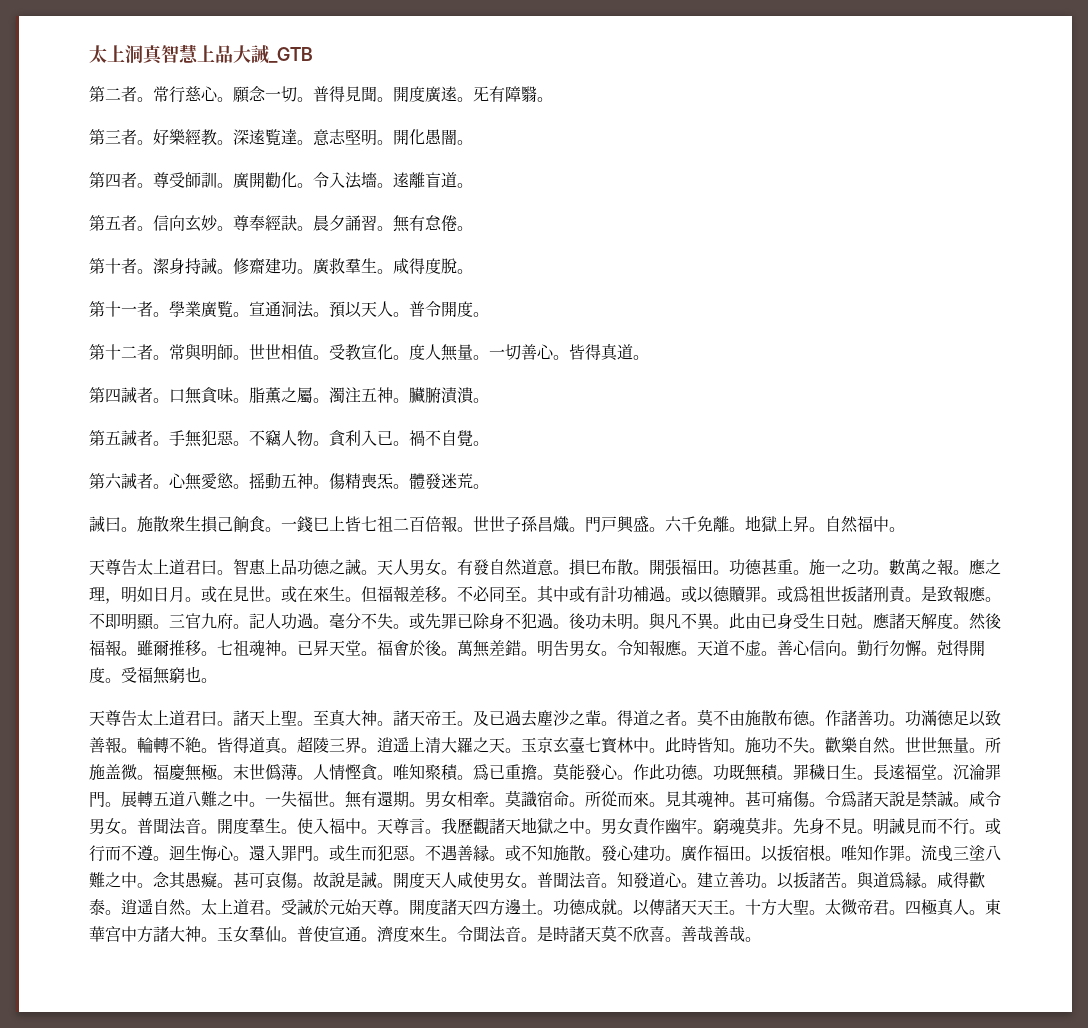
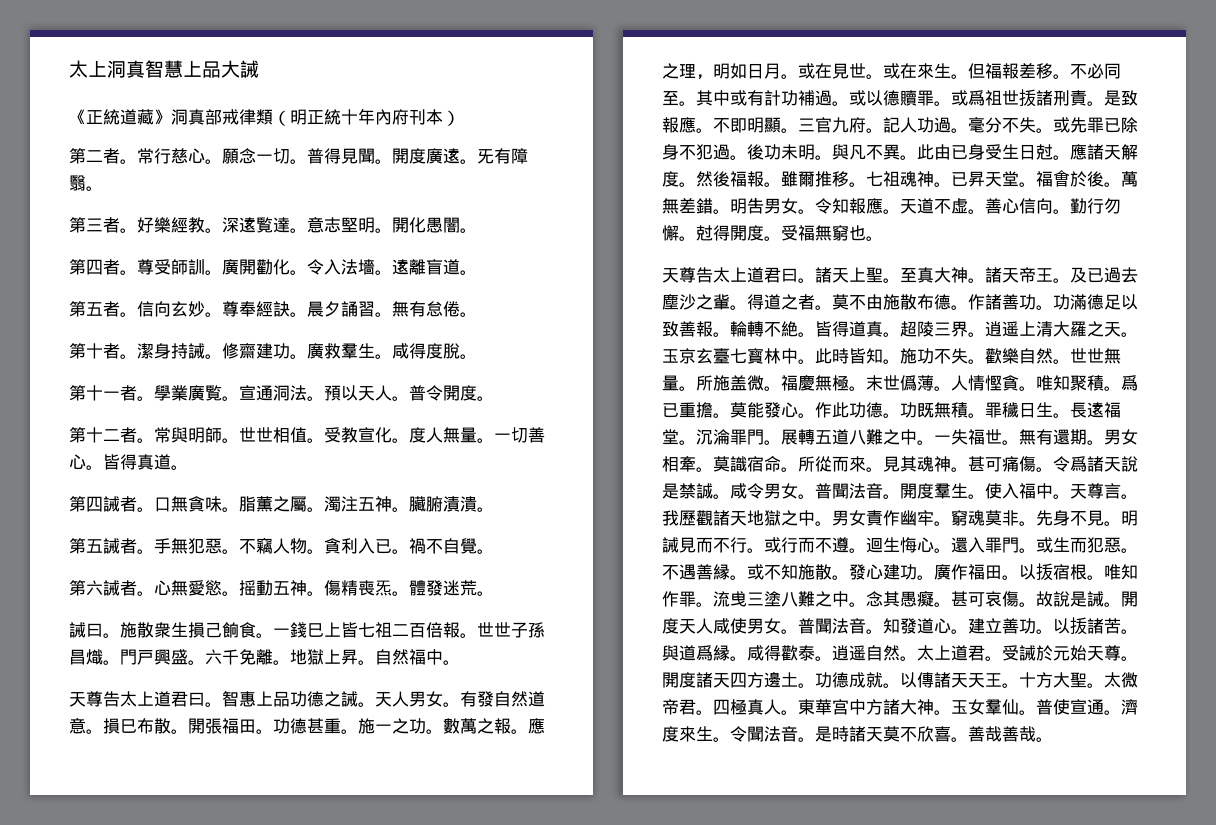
[269,47,313,63] _GTB -> [69,108,460,126] // 《正統道藏》洞真部戒律類（明正統十年內府刊本）

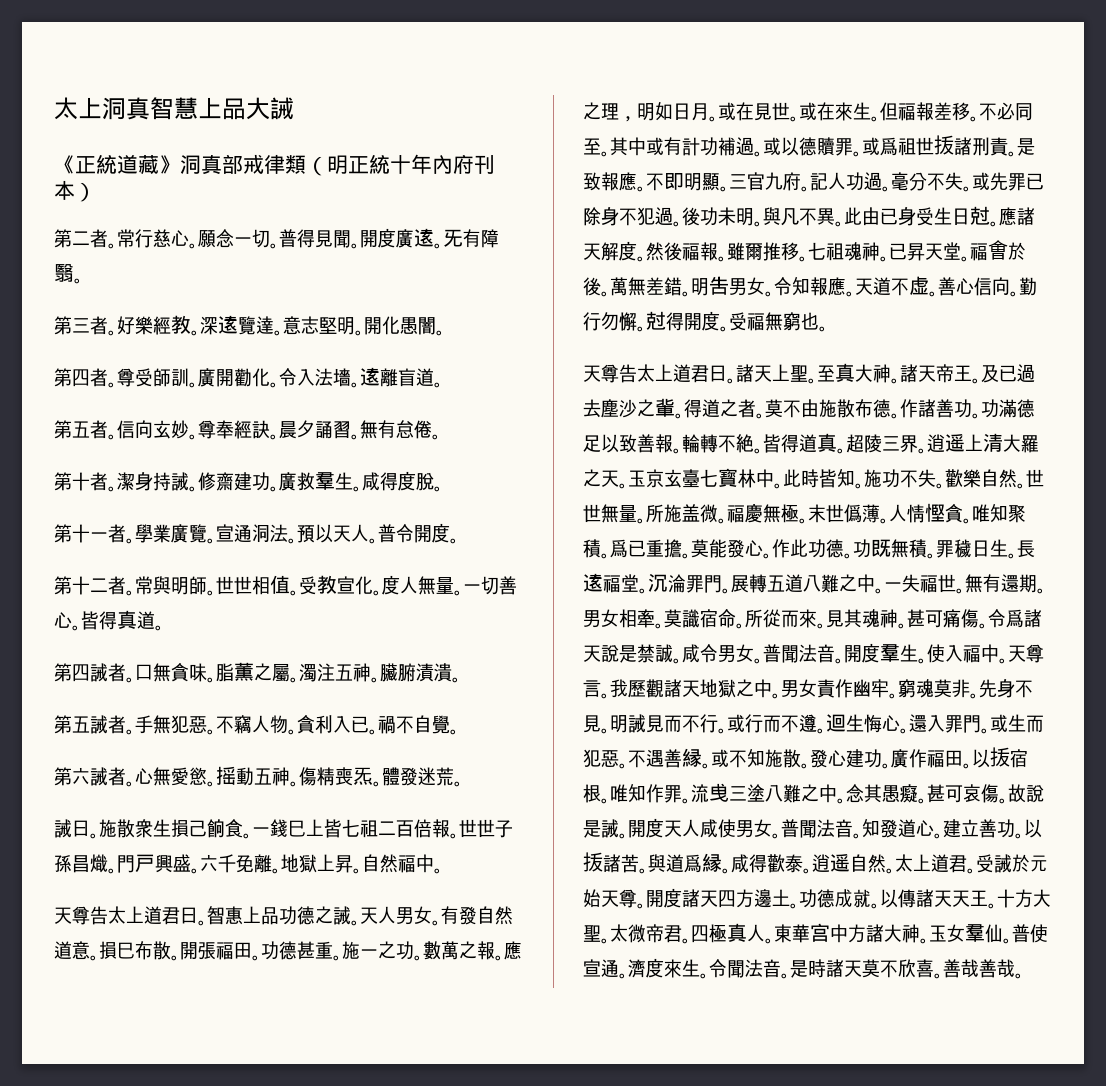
[256,217,273,233] 覧 -> [238,316,256,335] 覽
[205,385,222,401] 覧 -> [189,524,207,543] 覽

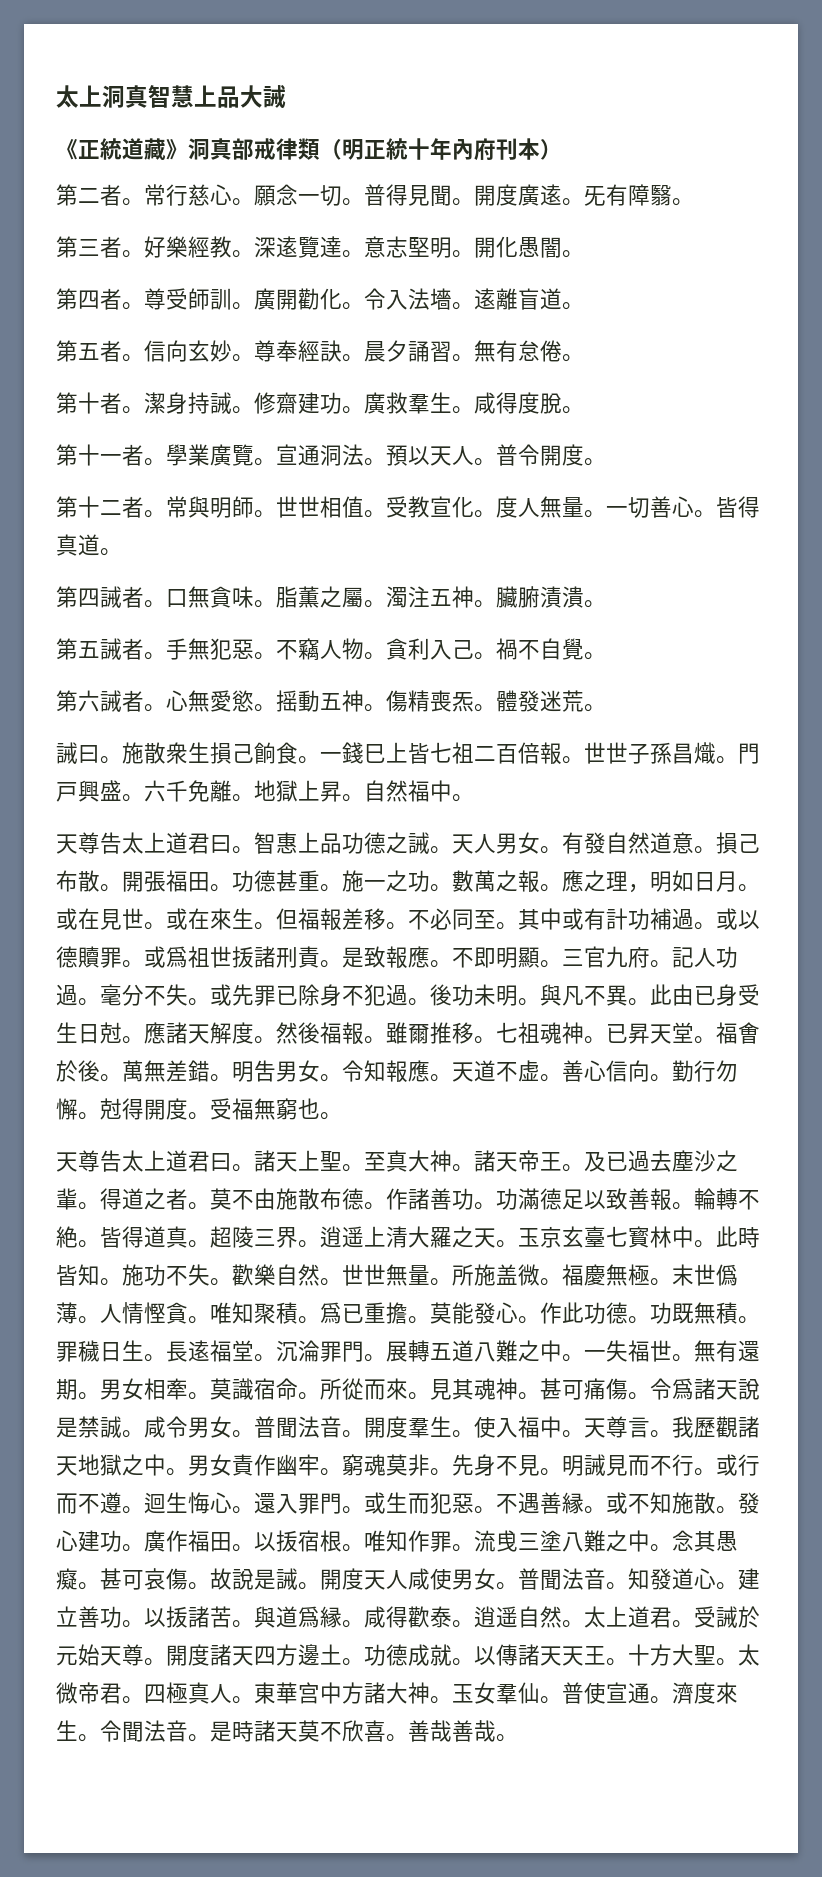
[351,716,369,733] 已 -> [452,640,474,659] 己
[117,942,135,959] 巳 -> [738,834,760,853] 己

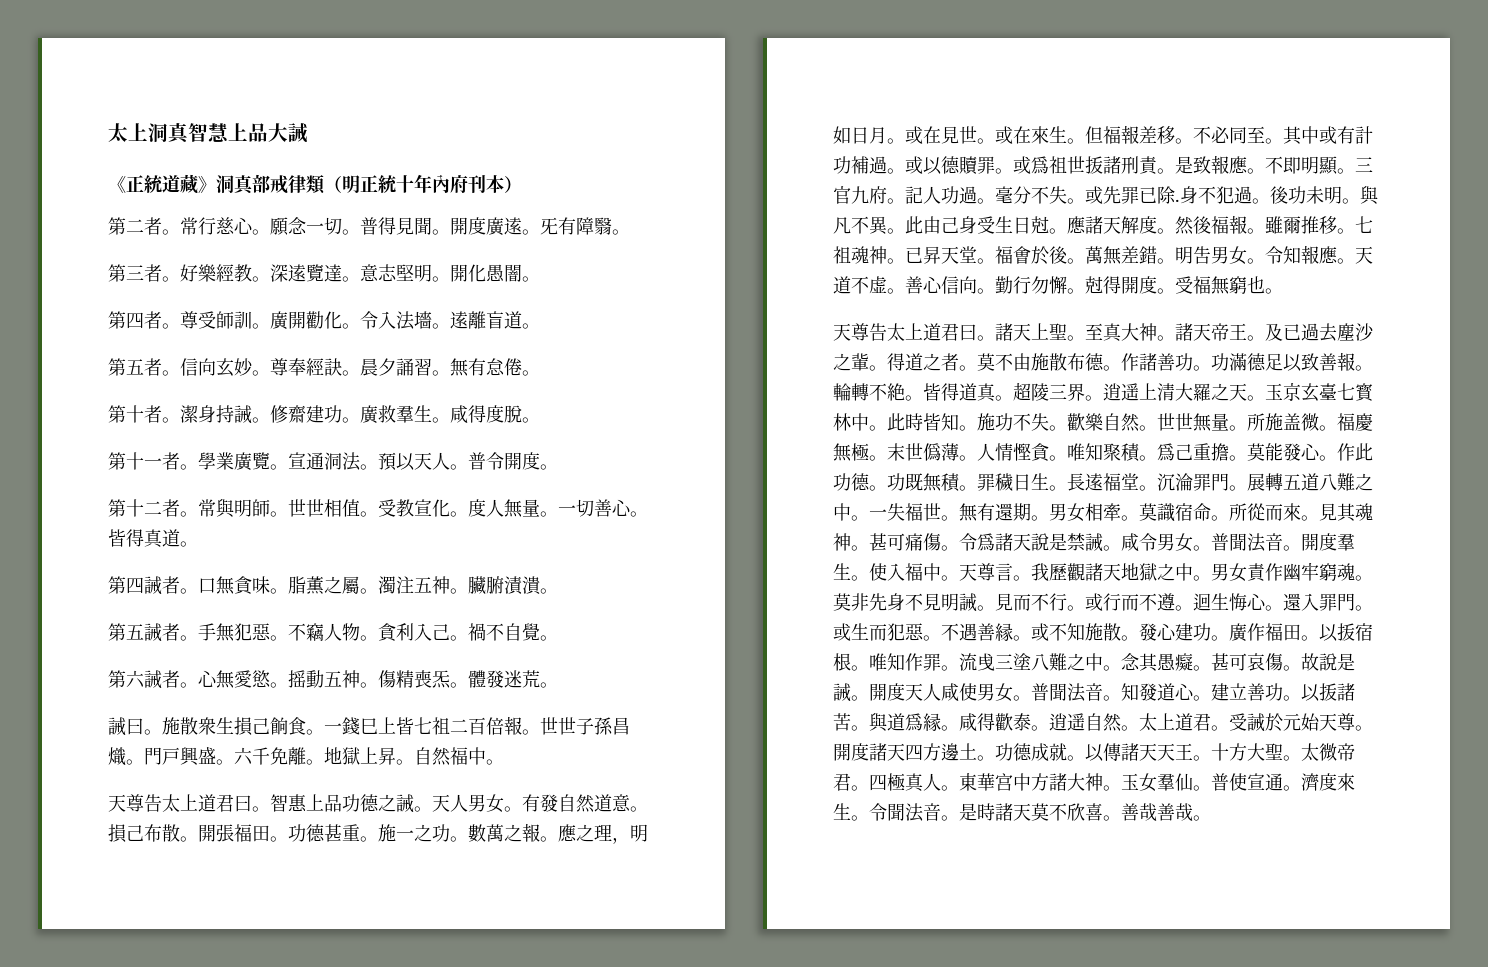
(320, 995) none -> [1175,199,1180,202] .
[694,986,716,1005] 已 -> [941,217,959,233] 己
[342,1304,364,1323] 已 -> [1175,444,1193,460] 己
[100,1416,122,1438] 誠 -> [1085,533,1103,552] 誡
[320,1454,452,1476] 。窮魂莫非。 -> [1319,563,1373,581] [833,593,869,611] 窮魂。莫非
[540,1454,606,1476] 。明誡 -> [941,593,995,612] 明誡。

